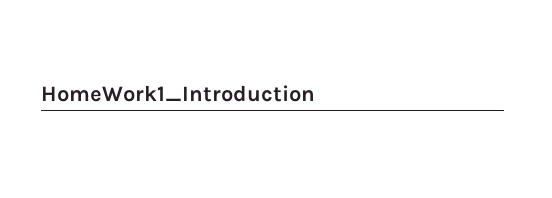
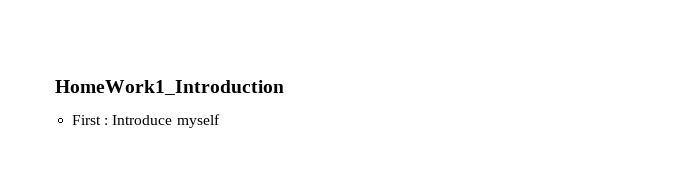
(315, 93) none -> [72,114,220,128] // First : Introduce myself

